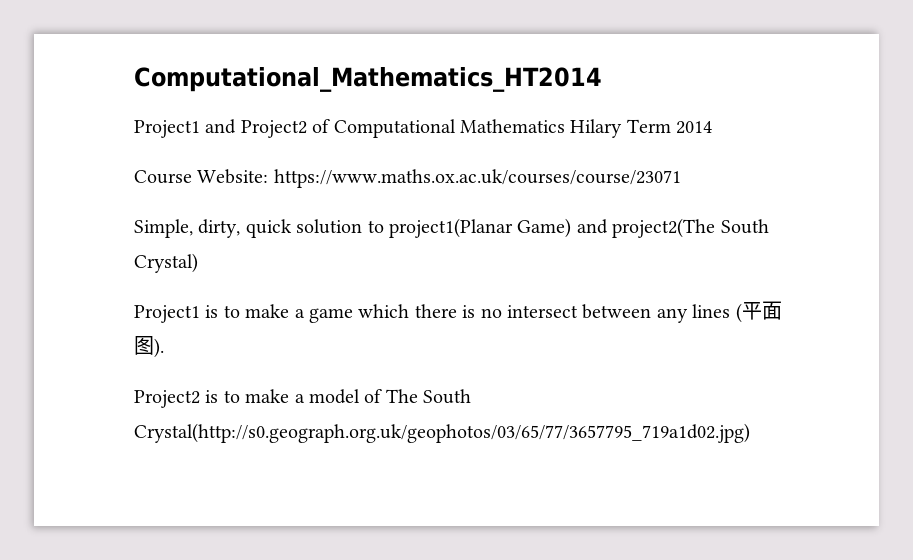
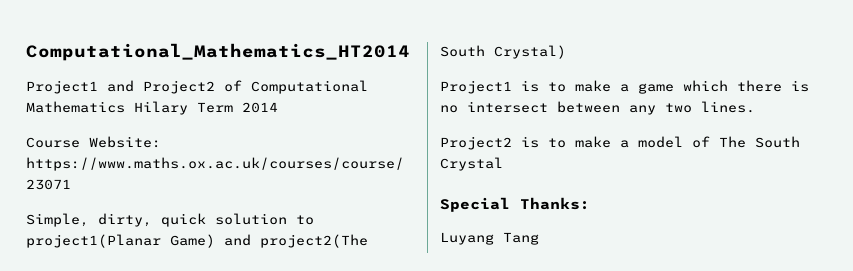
[692,301,782,323] [134,336,164,358] lines (平面图). -> [665,101,755,113] two lines.
[134,423,750,443] Crystal(http://s0.geograph.org.uk/geophotos/03/65/77/3657795_719a1d02.jpg) -> [440,157,503,171] [440,197,590,212] [440,232,539,245] Crystal // Special Thanks: // Luyang Tang

